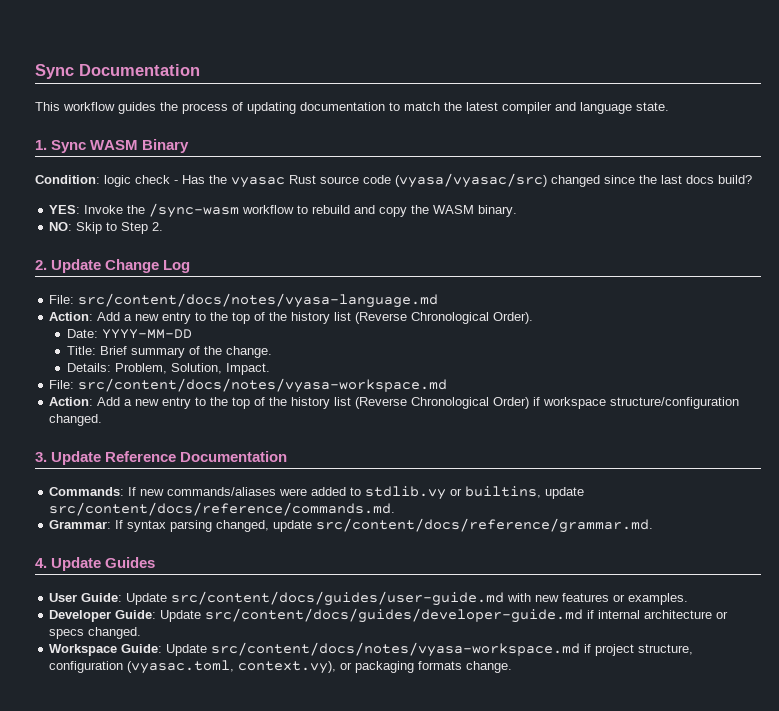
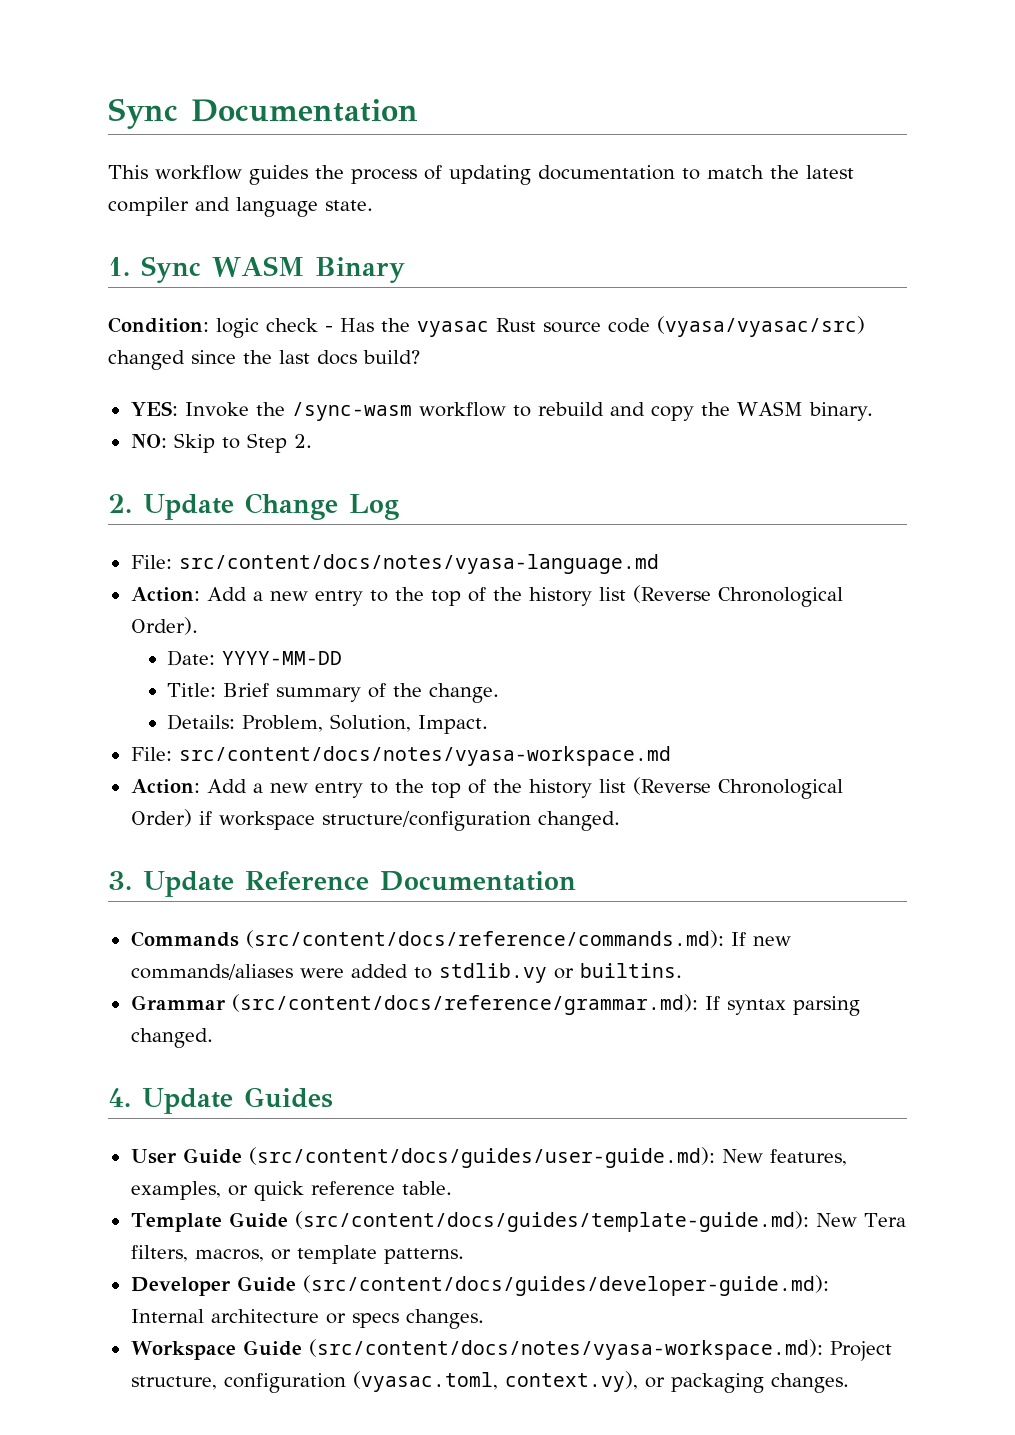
[49,487,125,496] Commands: -> [130,930,724,948] Commands (src/content/docs/reference/commands.md):
[465,486,585,499] [49,502,396,516] [49,518,654,533] [35,557,156,571] [49,591,689,606] [49,608,641,623] builtins, update src/content/docs/reference/commands.md. // Grammar: If syntax parsing changed, update src/content/docs/reference/grammar.md. // 4. Update Guides // User Guide: Update src/content/docs/guides/user-guide.md with new features or examples. // Developer Guide: Update src/content/docs/guides/developer-guide.md if internal -> [579,963,682,978] [130,994,860,1016] [130,1028,213,1048] [108,1087,333,1114] [130,1147,847,1168] [130,1181,452,1201] [130,1211,906,1232] [130,1245,464,1264] [130,1275,829,1296] [130,1309,204,1323] builtins. // Grammar (src/content/docs/reference/grammar.md): If syntax parsing changed. // 4. Update Guides // User Guide (src/content/docs/guides/user-guide.md): New features, examples, or quick reference table. // Template Guide (src/content/docs/guides/template-guide.md): New Tera filters, macros, or template patterns. // Developer Guide (src/content/docs/guides/developer-guide.md): Internal
[88,627,142,639] changed. -> [405,1309,484,1329] changes.
[121,642,635,657] Guide: Update src/content/docs/notes/vyasa-workspace.md if project -> [242,1339,892,1361] Guide (src/content/docs/notes/vyasa-workspace.md): Project
[418,661,513,673] formats change. -> [770,1373,849,1393] changes.

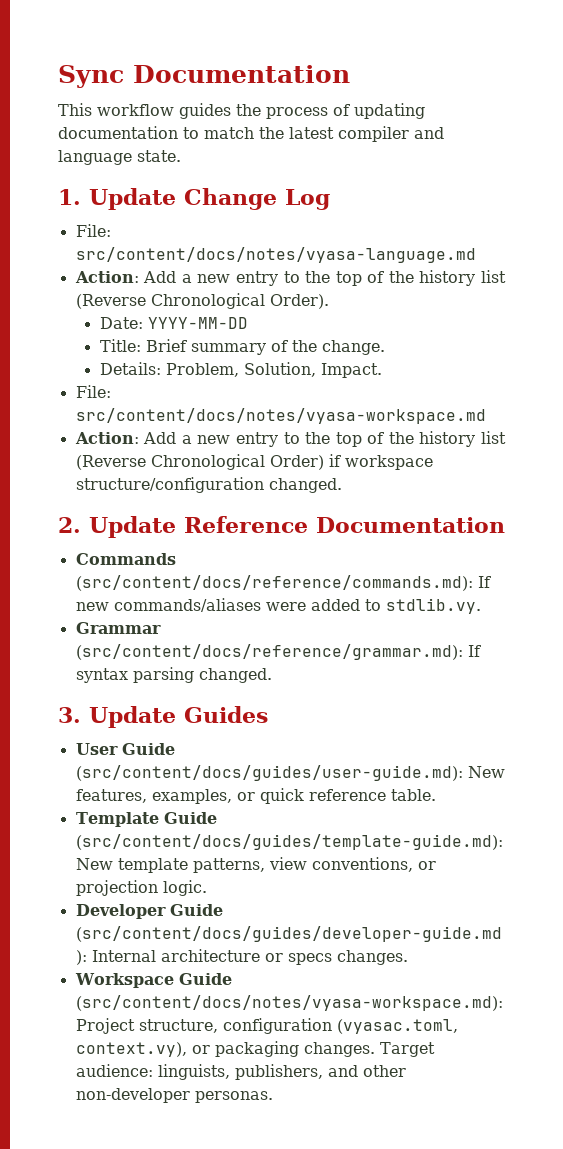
[141,256,405,283] [108,316,865,338] [108,350,420,370] [130,401,874,421] [130,433,312,453] [108,494,132,513] Sync WASM Binary // Condition: logic check - Has the vyasac Rust source code (vyasa/vyasac/src) changed since the last docs build? // YES: Invoke the /sync-wasm workflow to rebuild and copy the WASM binary. // NO: Skip to Step 2. // 2. -> (81, 197) none
[108,871,132,890] 3. -> [58,517,81,533] 2.
[438,963,682,983] stdlib.vy or builtins. -> [385,598,481,614] stdlib.vy.
[108,1088,131,1107] 4. -> [58,707,81,723] 3.
[863,1213,906,1227] [130,1245,464,1264] Tera filters, macros, or template patterns. -> [117,857,436,873] [75,880,207,896] template patterns, view conventions, or projection logic.
(849, 1383) none -> [379,1042,435,1057] [75,1064,406,1080] [75,1088,273,1103] Target audience: linguists, publishers, and other non-developer personas.

